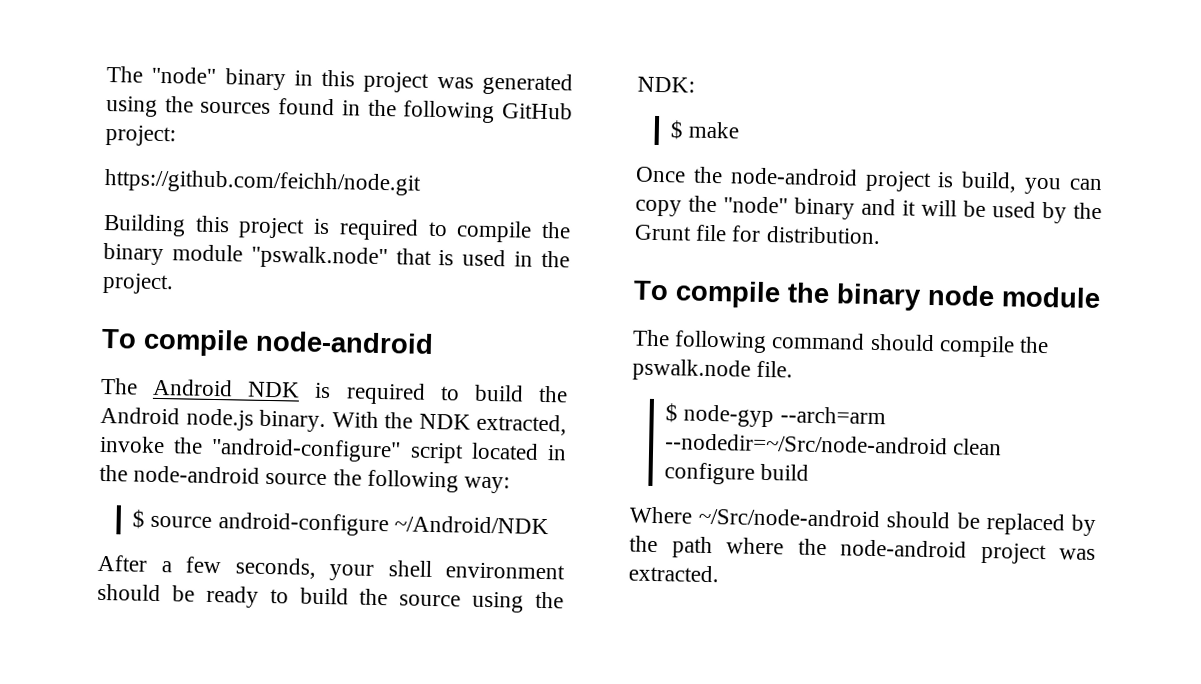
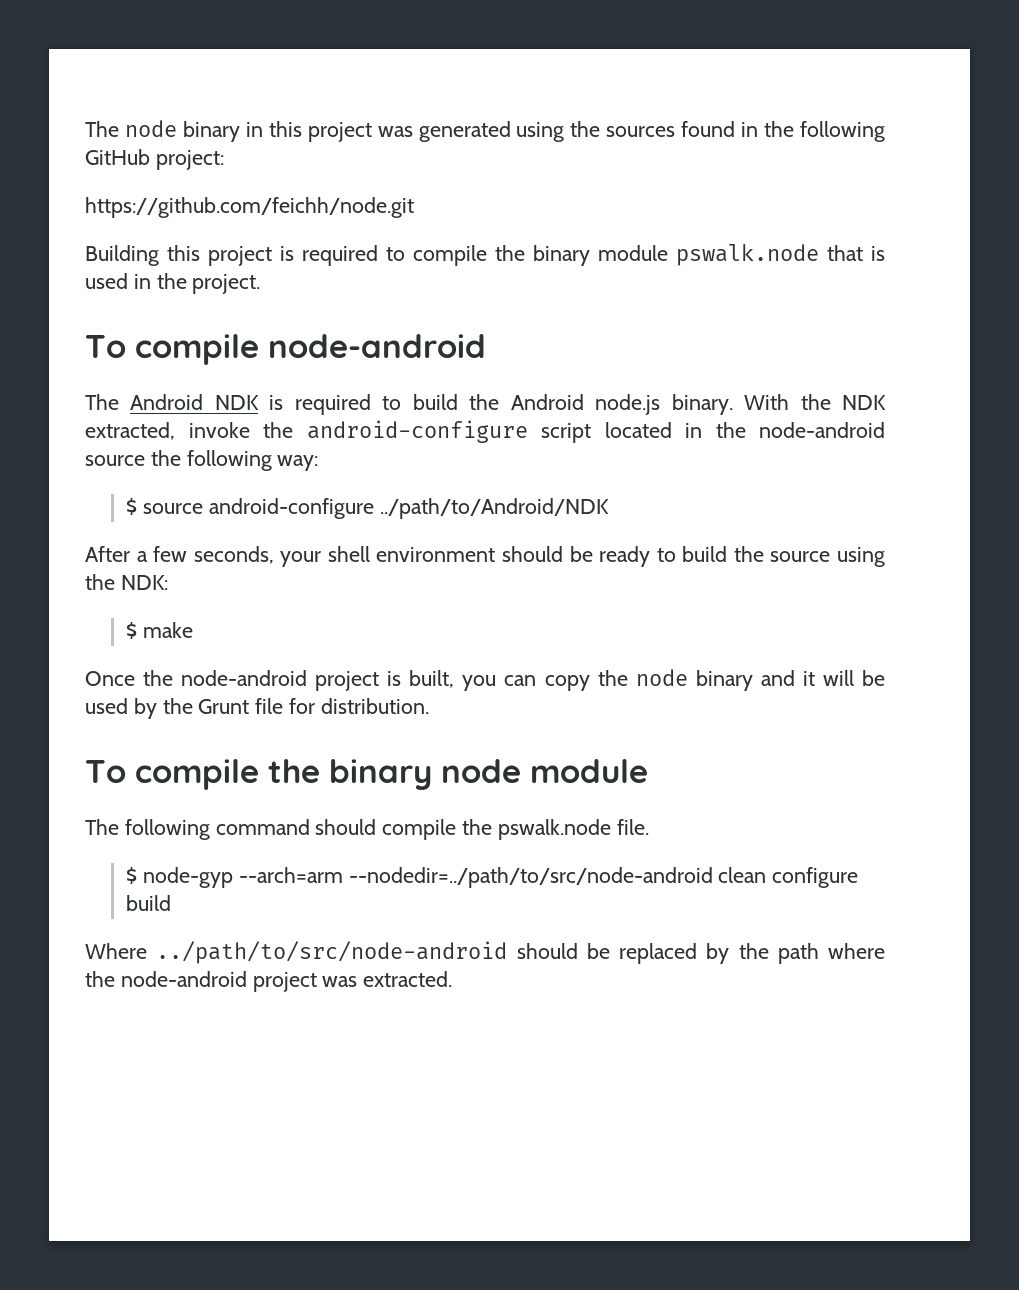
[106,65,217,84] The "node" -> [85,120,177,137] The node
[250,245,388,270] "pswalk.node" -> [676,244,819,266] pswalk.node
[211,437,402,463] "android-configure" -> [306,420,528,443] android-configure
[393,515,549,535] ~/Android/NDK -> [379,498,609,519] ../path/to/Android/NDK
[961,171,1018,193] build, -> [409,670,455,688] built,
[723,196,788,214] "node" -> [635,669,688,686] node
[665,433,949,455] --nodedir=~/Src/node-android -> [348,867,713,888] --nodedir=../path/to/src/node-android
[698,507,881,528] ~/Src/node-android -> [156,941,508,964] ../path/to/src/node-android

